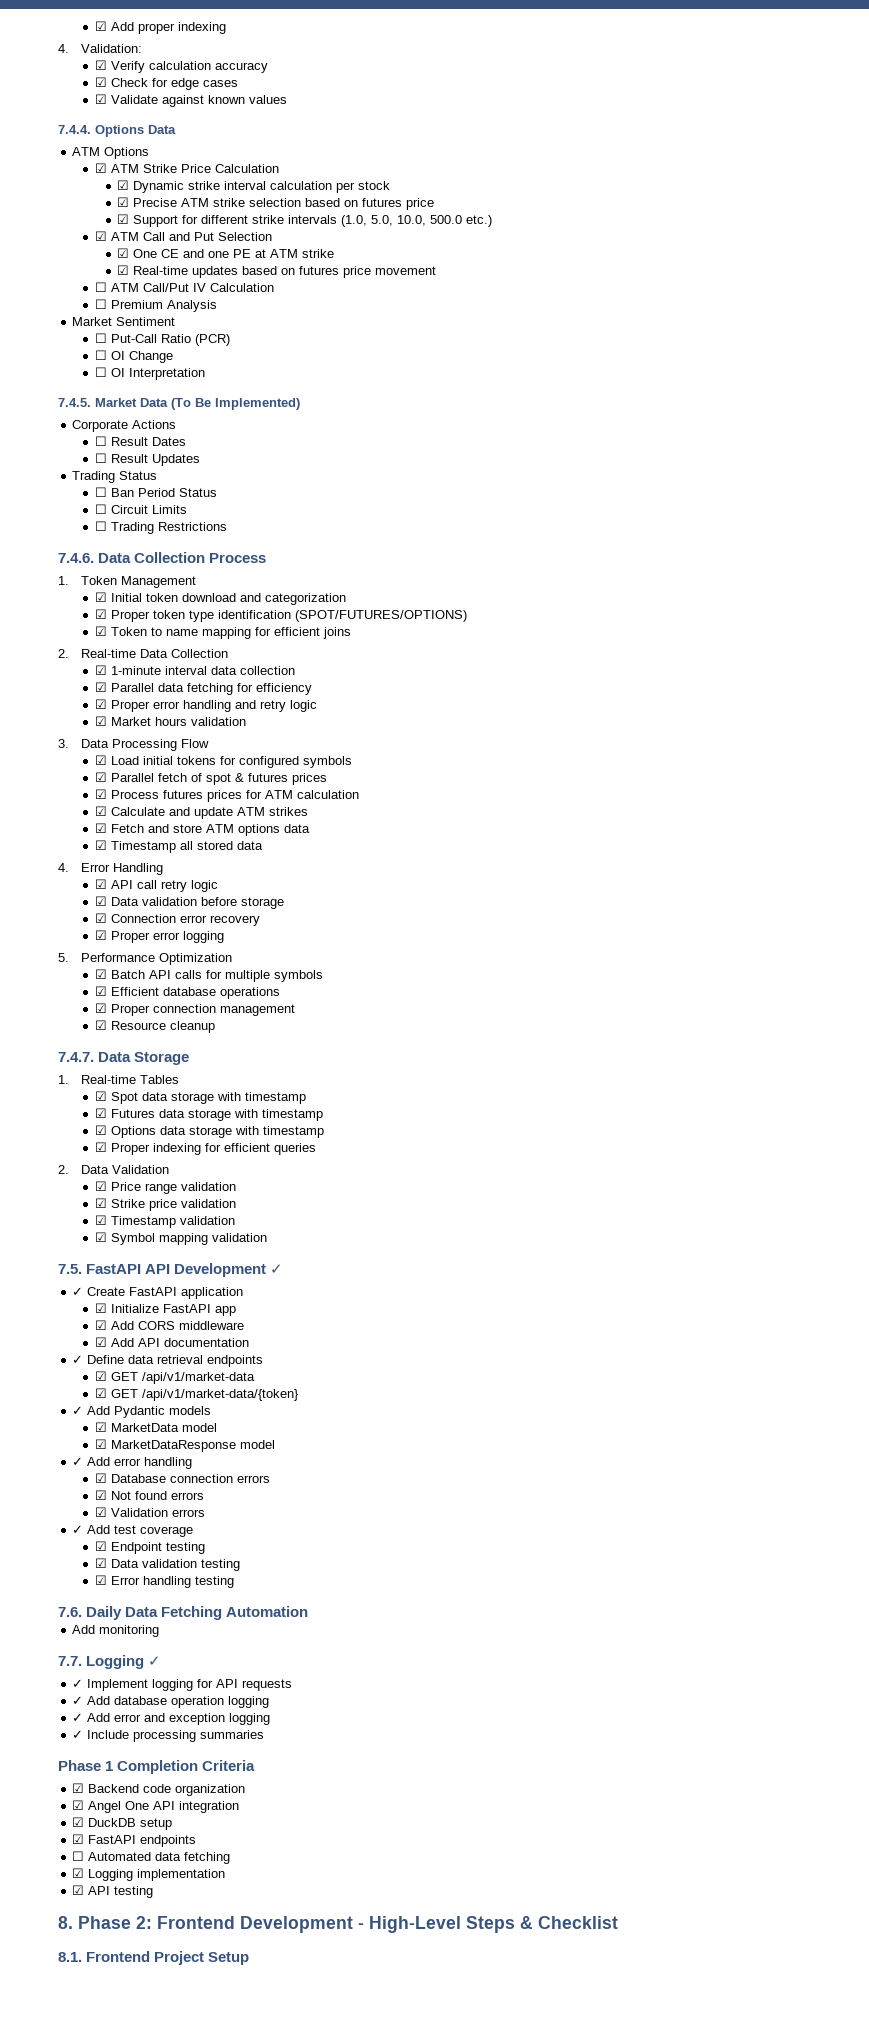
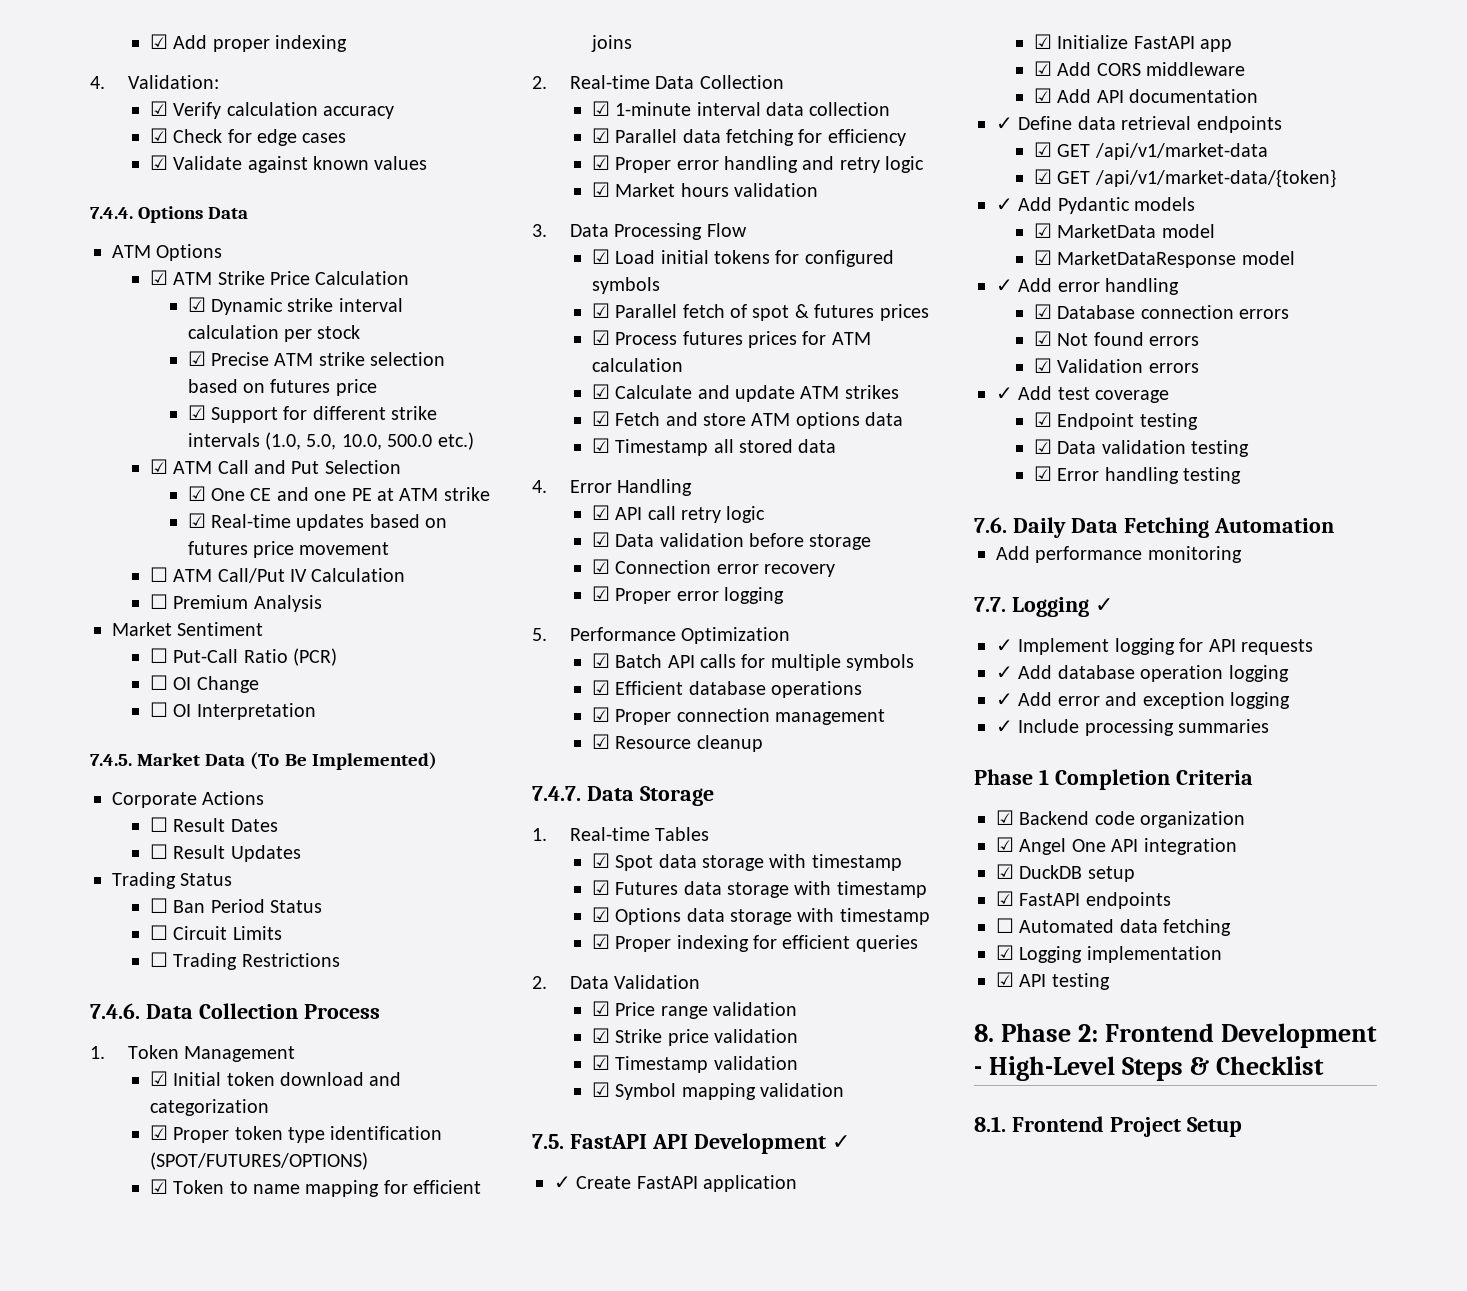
(96, 1629) none -> [1035,546,1143,563] performance

